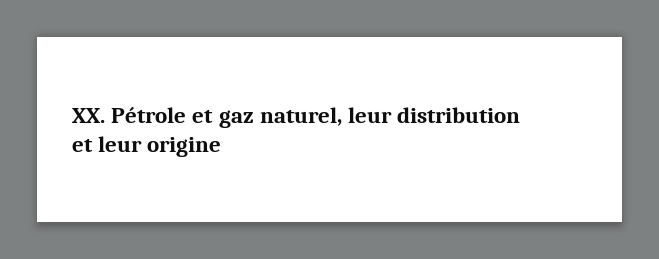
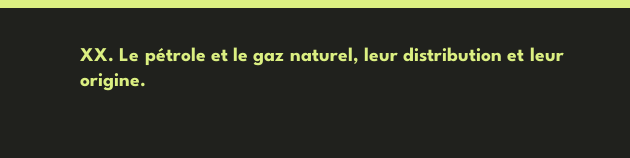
[111,107,214,123] Pétrole et -> [119,47,249,66] Le pétrole et le
[147,137,222,157] origine -> [80,73,146,91] origine.

